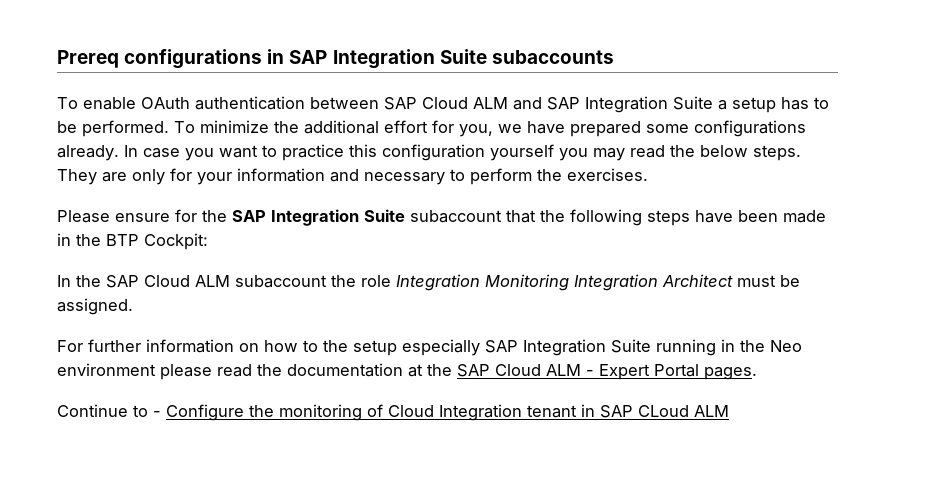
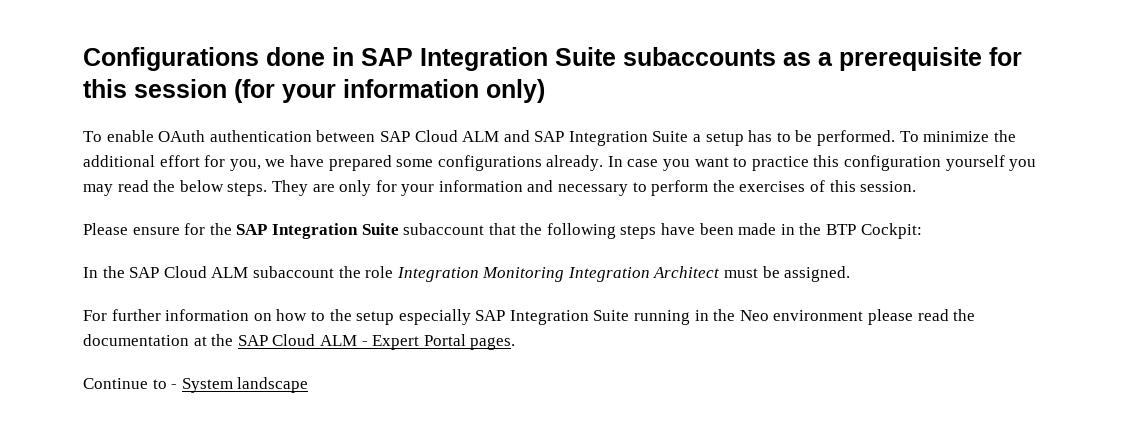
[57,49,263,69] Prereq configurations -> [83,47,325,71] Configurations done
(614, 57) none -> [783,47,1022,71] [83,79,545,103] as a prerequisite for this session (for your information only)
[567,168,648,181] exercises. -> [739,180,917,192] exercises of this session.
[166,404,729,421] Configure the monitoring of Cloud Integration tenant in SAP CLoud ALM -> [181,377,309,393] System landscape

